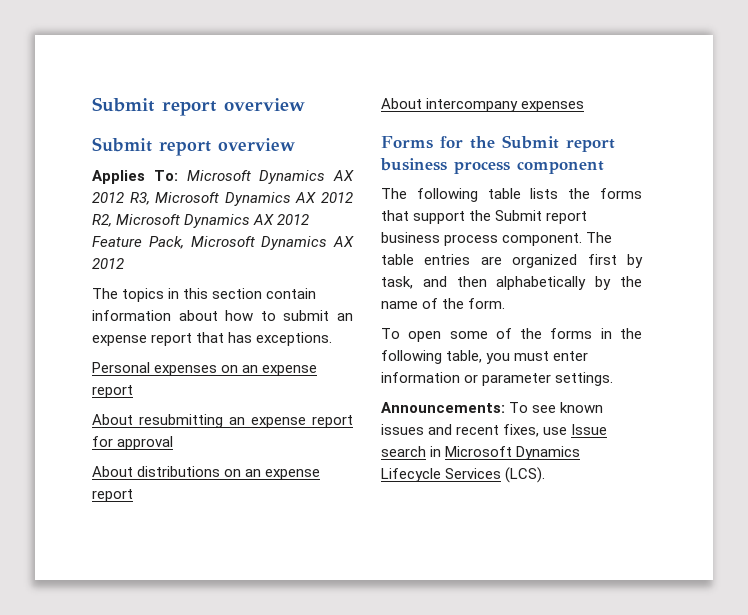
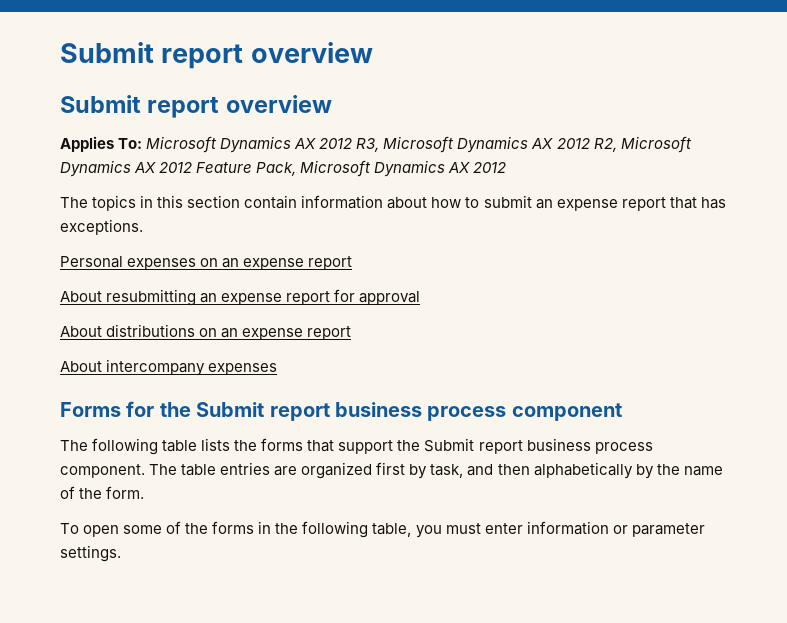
[381,402,604,413] [381,424,608,437] [381,446,581,460] [381,467,546,483] // Announcements: To see known issues and recent fixes, use Issue search in Microsoft Dynamics Lifecycle Services (LCS). -> (121, 553) none

